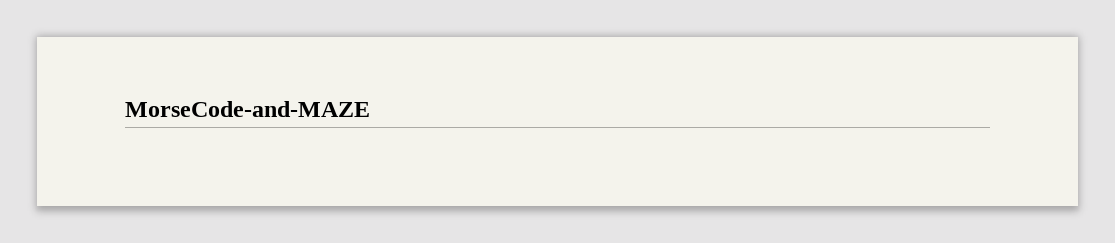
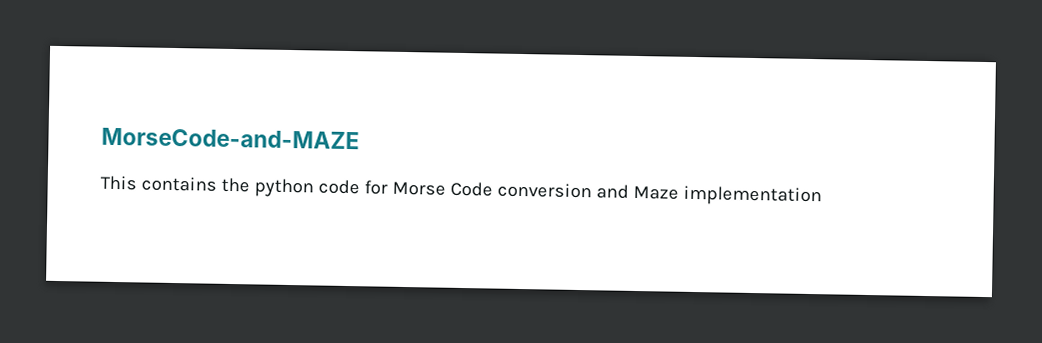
(370, 109) none -> [100,175,822,207] // This contains the python code for Morse Code conversion and Maze implementation

